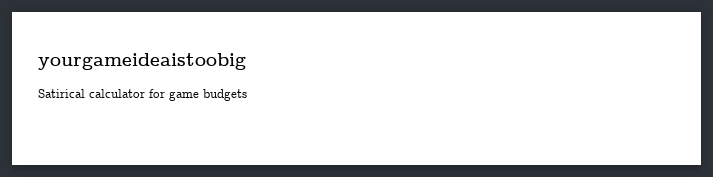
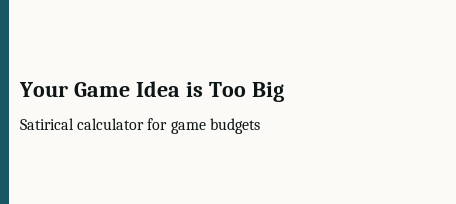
[38,53,246,70] yourgameideaistoobig -> [19,81,284,102] Your Game Idea is Too Big

